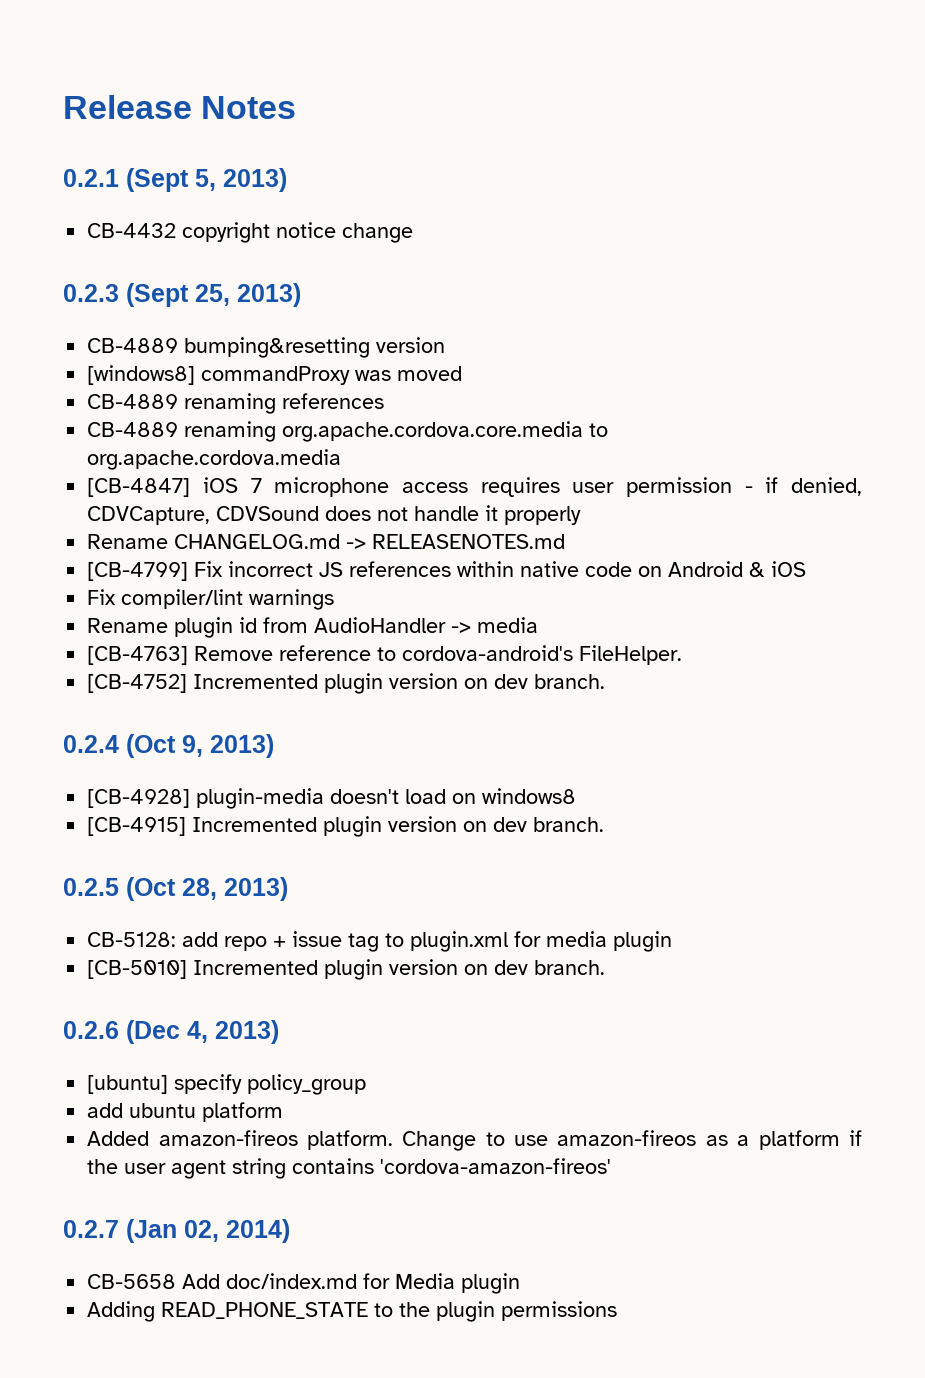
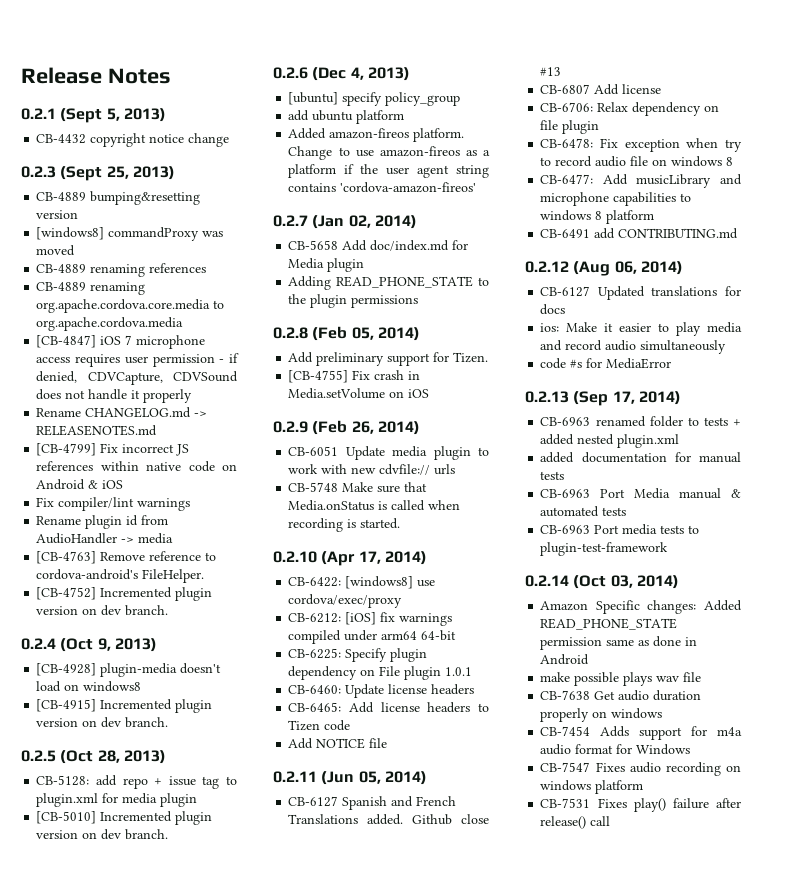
(618, 1311) none -> [273,326,420,341] [288,352,489,366] [288,370,421,383] [288,388,430,399] [273,420,420,435] [288,446,489,460] [288,464,456,475] [288,482,428,493] [288,500,461,511] [288,518,401,532] [273,551,427,566] [288,576,436,589] [288,594,403,608] [288,612,453,626] [288,630,457,644] [288,648,428,662] [288,666,473,680] [288,684,475,698] [288,702,489,713] [288,720,351,731] [288,738,388,749] [273,771,427,785] [288,796,457,810] [288,814,489,825] [540,67,562,76] [540,84,662,95] [540,102,720,116] [540,120,600,134] [540,138,742,152] [540,156,734,167] [540,174,742,188] [540,192,692,206] [540,210,655,224] [540,228,739,239] [525,261,683,276] [540,286,741,300] [540,304,566,315] [540,322,742,336] [540,340,727,354] [540,358,672,369] [525,391,681,406] [540,416,741,427] [540,434,680,448] [540,452,741,463] [540,471,565,480] [540,488,741,499] [540,506,627,517] [540,524,700,535] [540,542,669,556] [525,575,679,589] [540,600,742,614] [540,618,678,630] [540,636,698,650] [540,654,590,665] [540,672,702,686] [540,690,702,701] [540,708,663,722] [540,726,742,740] [540,744,691,755] [540,762,741,776] [540,780,644,794] [540,798,741,812] [540,816,611,829] // 0.2.8 (Feb 05, 2014) // Add preliminary support for Tizen. // [CB-4755] Fix crash in Media.setVolume on iOS // 0.2.9 (Feb 26, 2014) // CB-6051 Update media plugin to work with new cdvfile:// urls // CB-5748 Make sure that Media.onStatus is called when recording is started. // 0.2.10 (Apr 17, 2014) // CB-6422: [windows8] use cordova/exec/proxy // CB-6212: [iOS] fix warnings compiled under arm64 64-bit // CB-6225: Specify plugin dependency on File plugin 1.0.1 // CB-6460: Update license headers // CB-6465: Add license headers to Tizen code // Add NOTICE file // 0.2.11 (Jun 05, 2014) // CB-6127 Spanish and French Translations added. Github close #13 // CB-6807 Add license // CB-6706: Relax dependency on file plugin // CB-6478: Fix exception when try to record audio file on windows 8 // CB-6477: Add musicLibrary and microphone capabilities to windows 8 platform // CB-6491 add CONTRIBUTING.md // 0.2.12 (Aug 06, 2014) // CB-6127 Updated translations for docs // ios: Make it easier to play media and record audio simultaneously // code #s for MediaError // 0.2.13 (Sep 17, 2014) // CB-6963 renamed folder to tests + added nested plugin.xml // added documentation for manual tests // CB-6963 Port Media manual & automated tests // CB-6963 Port media tests to plugin-test-framework // 0.2.14 (Oct 03, 2014) // Amazon Specific changes: Added READ_PHONE_STATE permission same as done in Android // make possible plays wav file // CB-7638 Get audio duration properly on windows // CB-7454 Adds support for m4a audio format for Windows // CB-7547 Fixes audio recording on windows platform // CB-7531 Fixes play() failure after release() call

